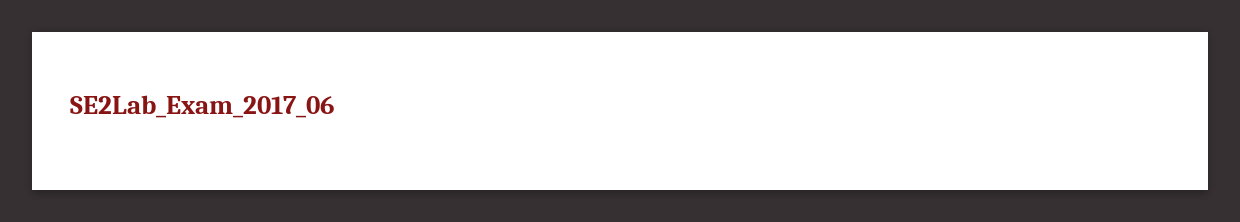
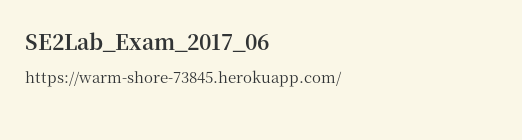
(335, 106) none -> [25,70,342,87] // https://warm-shore-73845.herokuapp.com/

